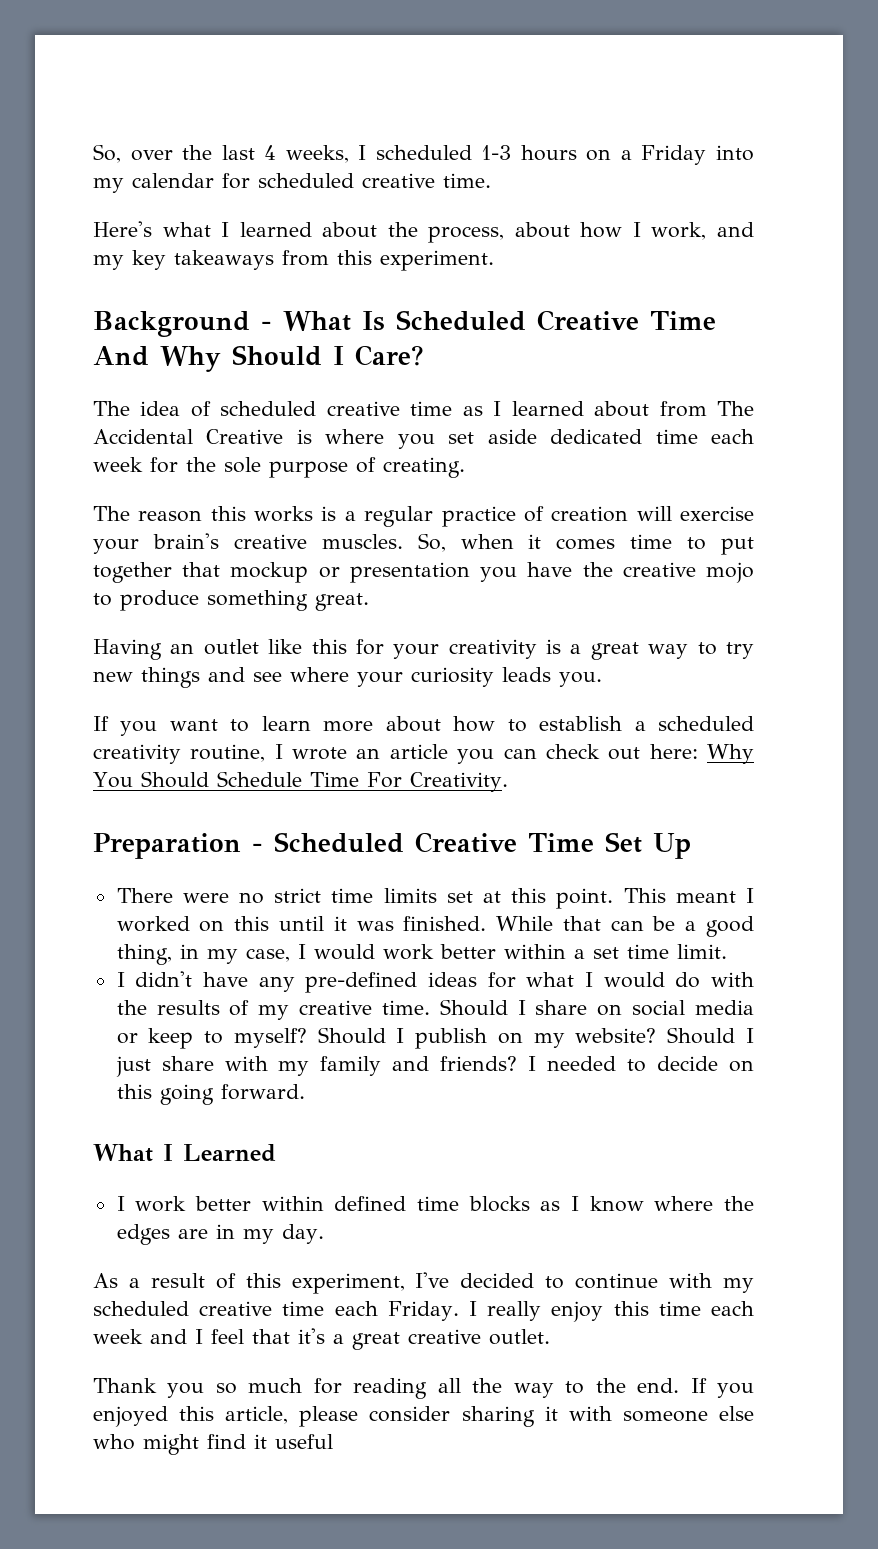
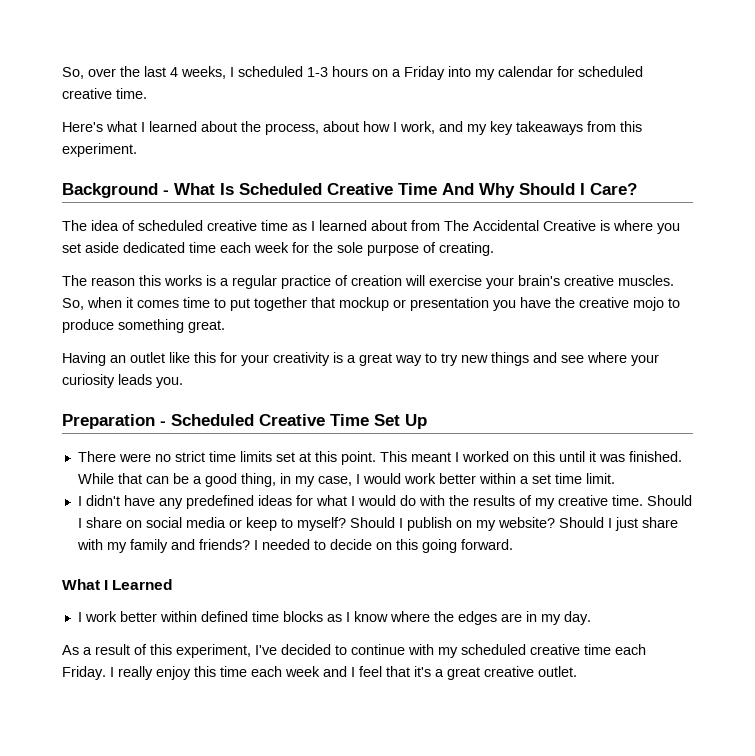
[93,716,754,736] [93,744,755,764] [93,771,508,792] // If you want to learn more about how to establish a scheduled creativity routine, I wrote an article you can check out here: Why You Should Schedule Time For Creativity. -> (183, 382) none
[305,972,418,993] pre-defined -> [185,495,254,509] predefined
[93,1378,754,1399] [93,1406,754,1427] [93,1434,333,1455] // Thank you so much for reading all the way to the end. If you enjoyed this article, please consider sharing it with someone else who might find it useful -> (577, 671) none

